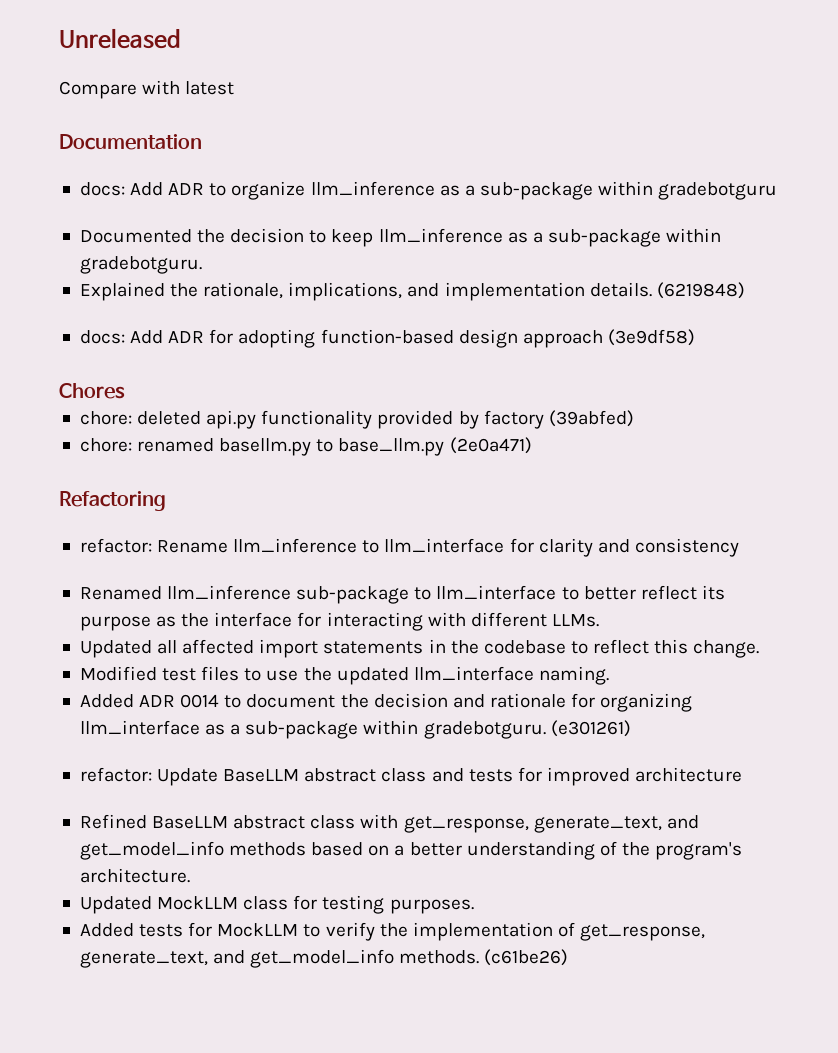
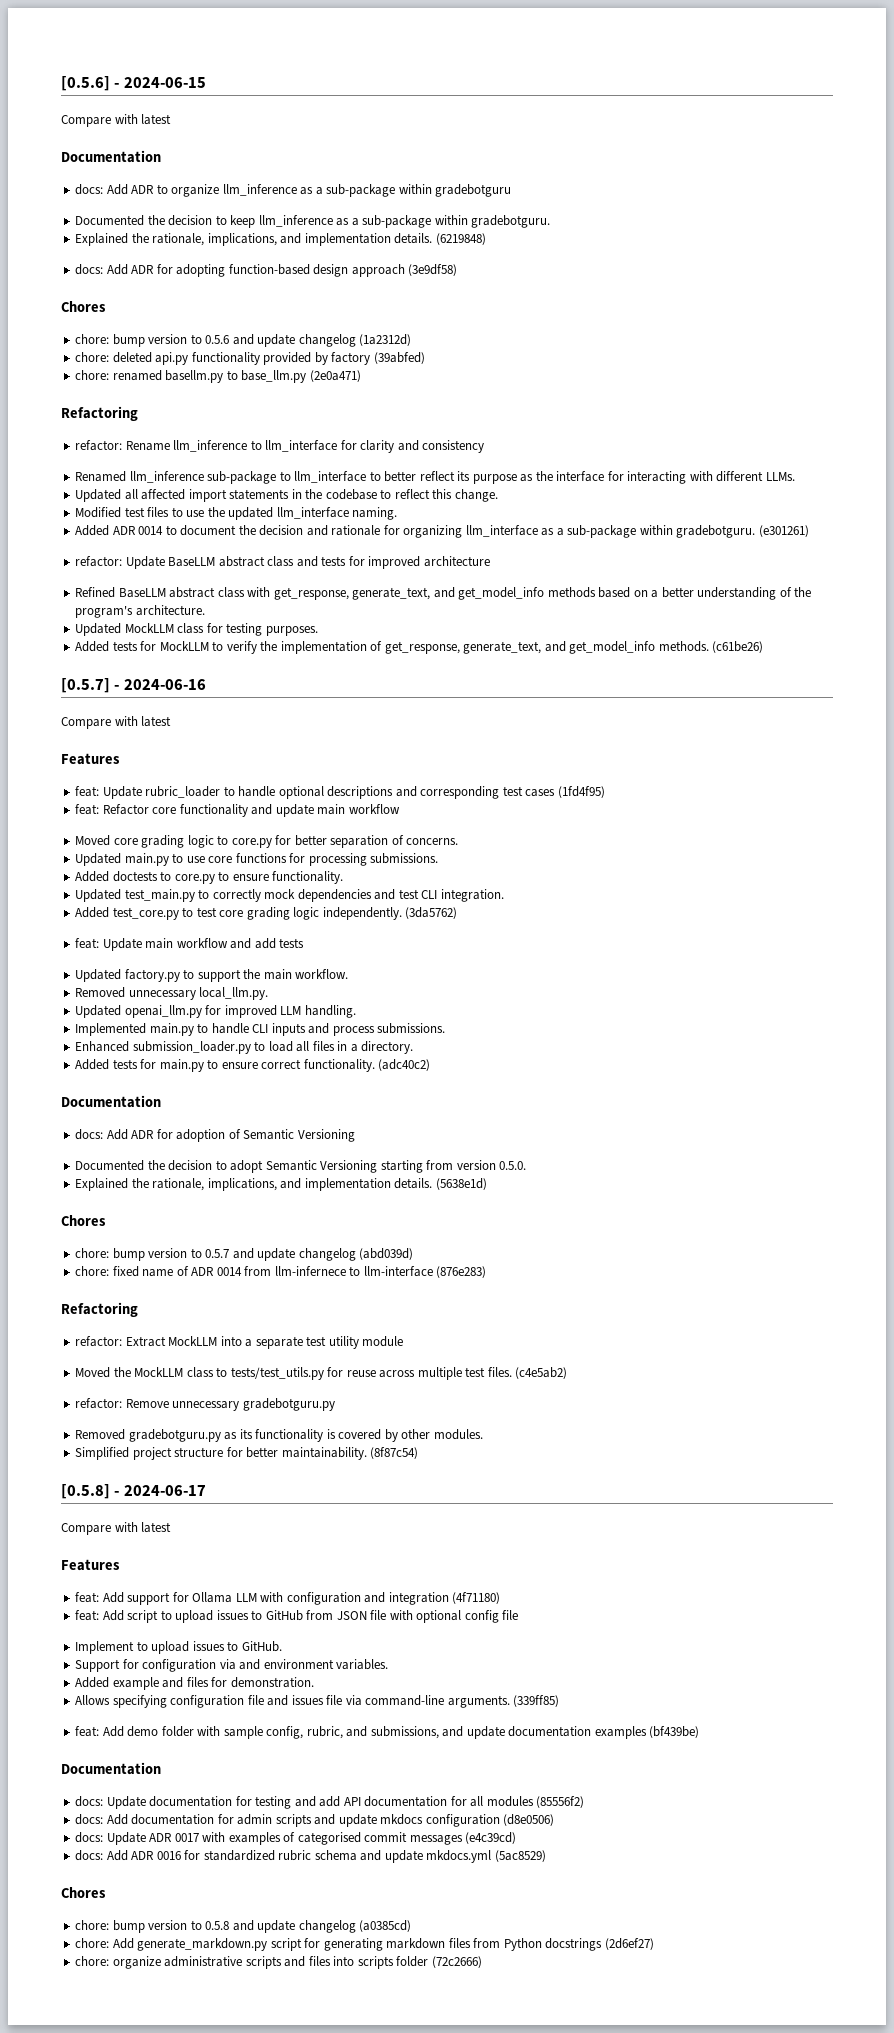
[59,28,181,49] Unreleased -> [61,76,206,91] [0.5.6] - 2024-06-15
(125, 391) none -> [75,334,412,347] // chore: bump version to 0.5.6 and update changelog (1a2312d)
(569, 957) none -> [61,678,206,693] [61,716,172,729] [61,753,120,765] [75,786,605,799] [75,804,400,817] [75,835,459,848] [75,853,439,866] [75,871,344,884] [75,889,504,902] [75,907,458,920] [75,938,305,951] [75,969,349,982] [75,987,269,1000] [75,1005,356,1018] [75,1023,446,1036] [75,1041,414,1054] [75,1059,431,1072] [61,1095,161,1108] [75,1129,355,1142] [75,1160,527,1173] [75,1178,487,1191] [61,1215,106,1226] [75,1248,414,1261] [75,1266,487,1278] [61,1302,138,1317] [75,1336,404,1349] [75,1367,568,1380] [75,1398,335,1411] [75,1429,483,1442] [75,1447,419,1460] [61,1484,206,1499] [61,1522,172,1535] [61,1559,120,1571] [75,1592,501,1605] [75,1610,519,1623] [75,1641,282,1654] [75,1659,389,1672] [75,1677,314,1690] [75,1695,560,1708] [75,1726,700,1739] [61,1762,161,1775] [75,1796,585,1809] [75,1814,555,1827] [75,1832,517,1845] [75,1850,546,1863] [61,1887,106,1898] [75,1920,412,1933] [75,1938,654,1951] [75,1956,482,1969] // [0.5.7] - 2024-06-16 // Compare with latest // Features // feat: Update rubric_loader to handle optional descriptions and corresponding test cases (1fd4f95) // feat: Refactor core functionality and update main workflow // Moved core grading logic to core.py for better separation of concerns. // Updated main.py to use core functions for processing submissions. // Added doctests to core.py to ensure functionality. // Updated test_main.py to correctly mock dependencies and test CLI integration. // Added test_core.py to test core grading logic independently. (3da5762) // feat: Update main workflow and add tests // Updated factory.py to support the main workflow. // Removed unnecessary local_llm.py. // Updated openai_llm.py for improved LLM handling. // Implemented main.py to handle CLI inputs and process submissions. // Enhanced submission_loader.py to load all files in a directory. // Added tests for main.py to ensure correct functionality. (adc40c2) // Documentation // docs: Add ADR for adoption of Semantic Versioning // Documented the decision to adopt Semantic Versioning starting from version 0.5.0. // Explained the rationale, implications, and implementation details. (5638e1d) // Chores // chore: bump version to 0.5.7 and update changelog (abd039d) // chore: fixed name of ADR 0014 from llm-infernece to llm-interface (876e283) // Refactoring // refactor: Extract MockLLM into a separate test utility module // Moved the MockLLM class to tests/test_utils.py for reuse across multiple test files. (c4e5ab2) // refactor: Remove unnecessary gradebotguru.py // Removed gradebotguru.py as its functionality is covered by other modules. // Simplified project structure for better maintainability. (8f87c54) // [0.5.8] - 2024-06-17 // Compare with latest // Features // feat: Add support for Ollama LLM with configuration and integration (4f71180) // feat: Add script to upload issues to GitHub from JSON file with optional config file // Implement to upload issues to GitHub. // Support for configuration via and environment variables. // Added example and files for demonstration. // Allows specifying configuration file and issues file via command-line arguments. (339ff85) // feat: Add demo folder with sample config, rubric, and submissions, and update documentation examples (bf439be) // Documentation // docs: Update documentation for testing and add API documentation for all modules (85556f2) // docs: Add documentation for admin scripts and update mkdocs configuration (d8e0506) // docs: Update ADR 0017 with examples of categorised commit messages (e4c39cd) // docs: Add ADR 0016 for standardized rubric schema and update mkdocs.yml (5ac8529) // Chores // chore: bump version to 0.5.8 and update changelog (a0385cd) // chore: Add generate_markdown.py script for generating markdown files from Python docstrings (2d6ef27) // chore: organize administrative scripts and files into scripts folder (72c2666)

